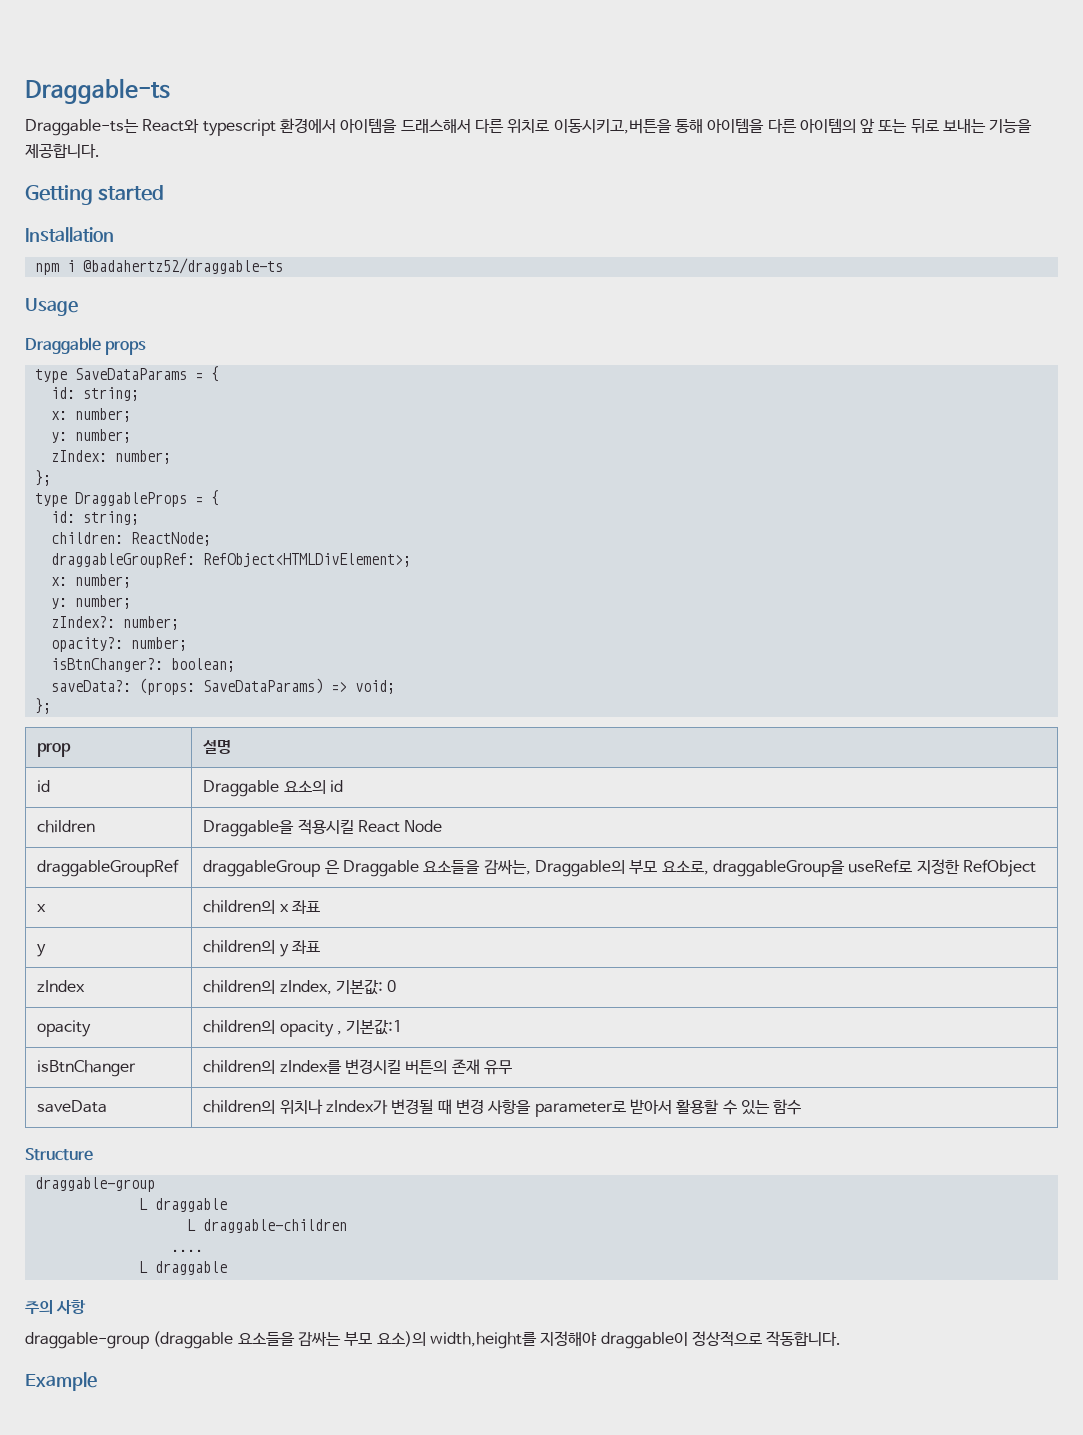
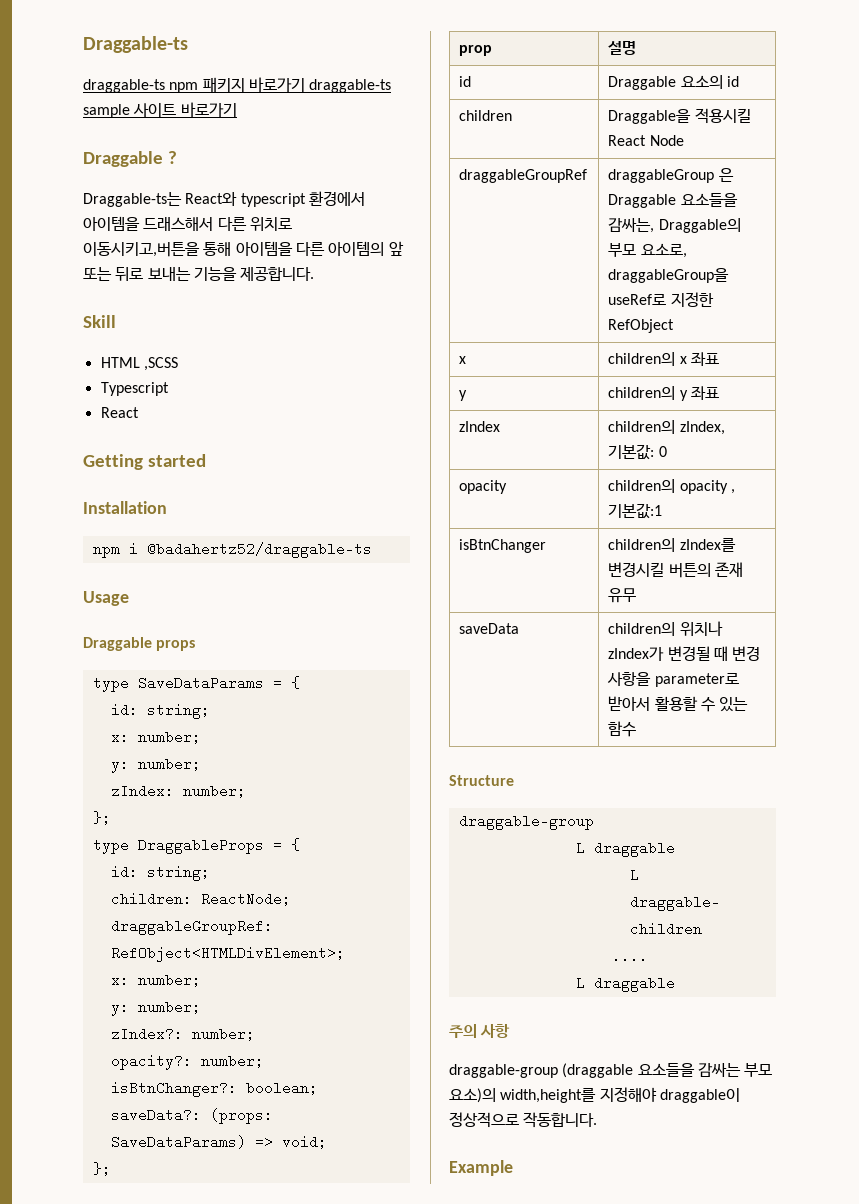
(170, 91) none -> [83,77,392,93] [83,102,237,118] [83,151,177,167] // draggable-ts npm 패키지 바로가기 draggable-ts sample 사이트 바로가기 // Draggable ?
(100, 151) none -> [83,315,116,328] [100,357,178,371] [100,382,169,396] [100,407,139,418] // Skill // HTML ,SCSS // Typescript // React

